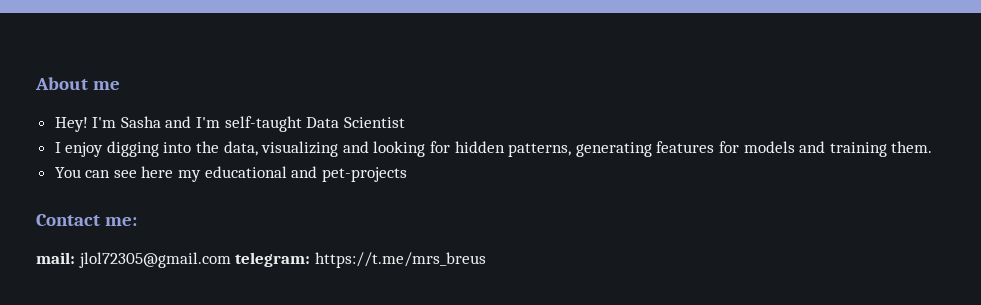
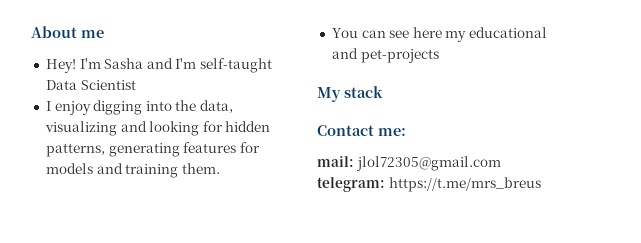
(407, 174) none -> [317,86,383,102] // My stack

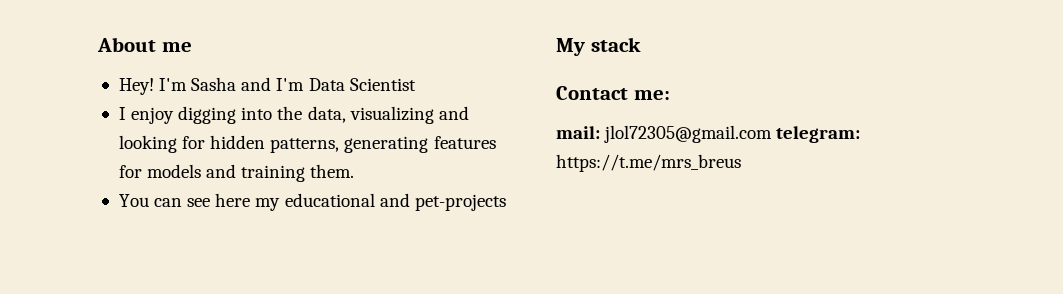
[200,58,273,73] self-taught -> (305, 84) none

